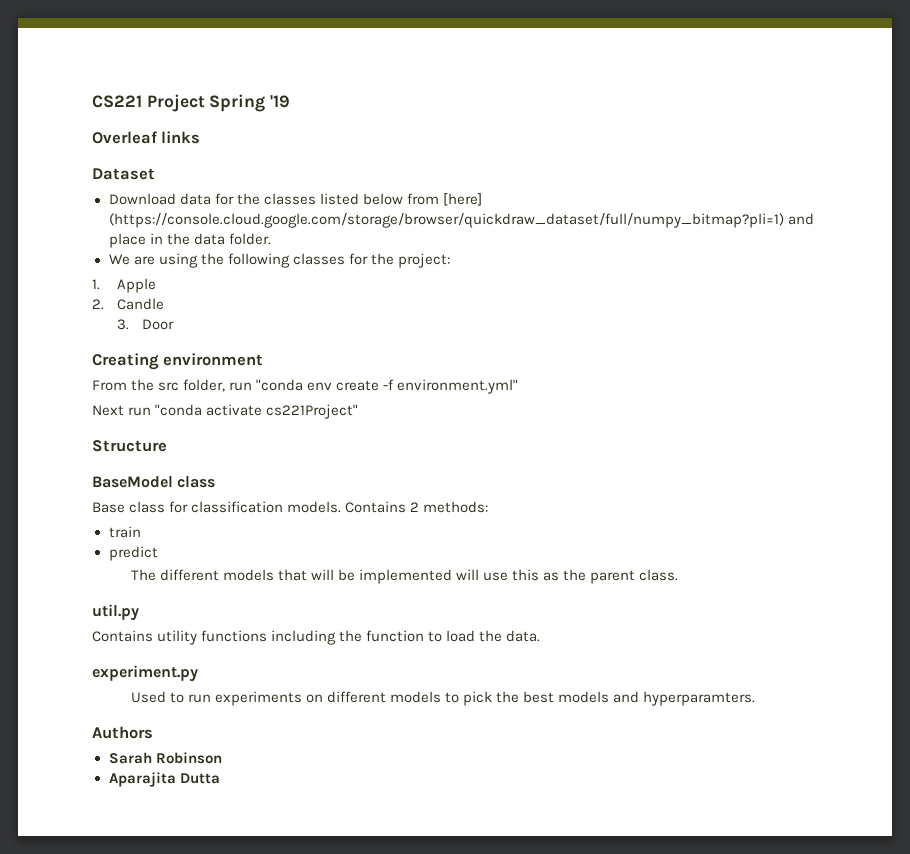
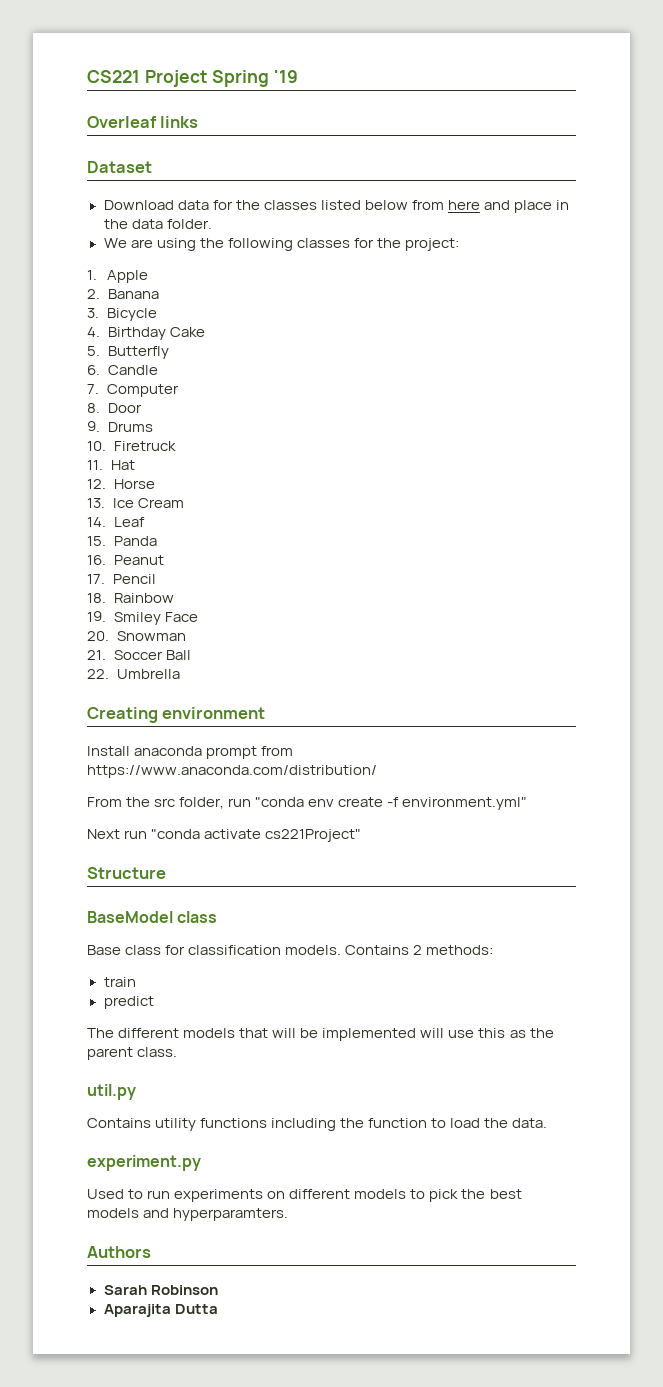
[442,193,482,206] [108,213,784,228] [here] (https://console.cloud.google.com/storage/browser/quickdraw_dataset/full/numpy_bitmap?pli=1) -> [447,200,480,210] here
[117,298,165,310] [117,319,175,330] [92,353,264,370] Candle // 3. Door // Creating environment -> [107,289,159,299] [87,308,157,321] [87,327,205,340] [87,346,169,359] [87,365,158,375] [87,384,179,397] [87,403,142,413] [87,421,153,432] [87,441,176,451] [87,460,135,470] [87,479,155,489] [87,498,184,508] [87,517,145,527] [87,536,157,546] [87,555,164,565] [87,574,156,584] [87,593,174,603] [87,611,198,625] [87,631,186,641] [87,650,191,660] [87,669,180,679] [87,707,266,723] [87,746,294,759] [87,765,377,778] Banana // 3. Bicycle // 4. Birthday Cake // 5. Butterfly // 6. Candle // 7. Computer // 8. Door // 9. Drums // 10. Firetruck // 11. Hat // 12. Horse // 13. Ice Cream // 14. Leaf // 15. Panda // 16. Peanut // 17. Pencil // 18. Rainbow // 19. Smiley Face // 20. Snowman // 21. Soccer Ball // 22. Umbrella // Creating environment // Install anaconda prompt from https://www.anaconda.com/distribution/

